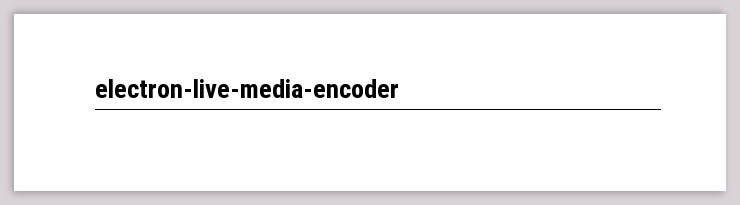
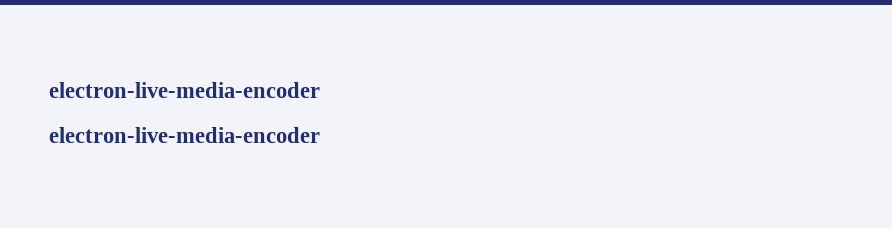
[95,79,399,98] electron-live-media-encoder -> [49,82,320,98] [49,127,320,143] electron-live-media-encoder // electron-live-media-encoder

